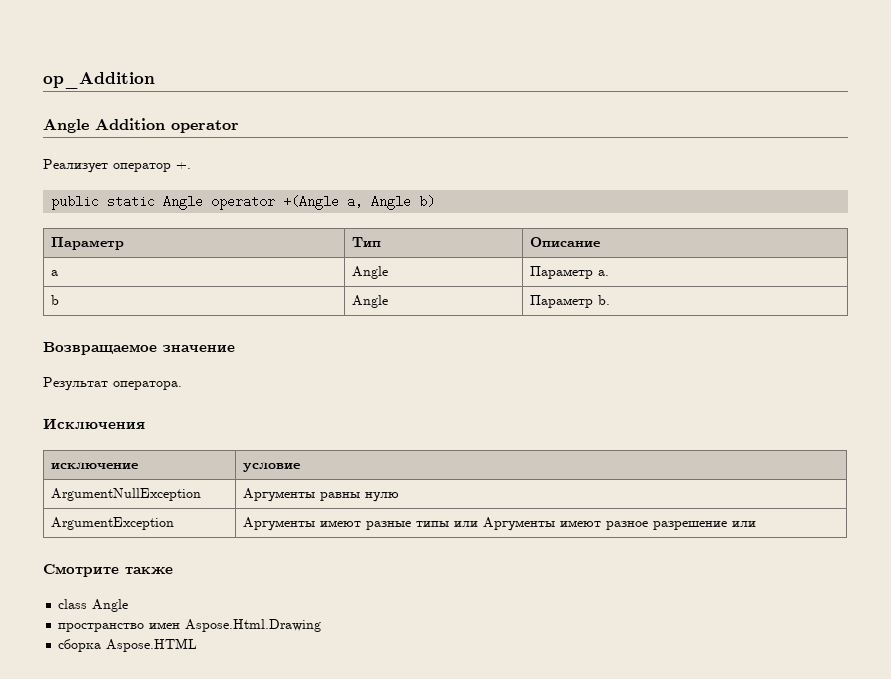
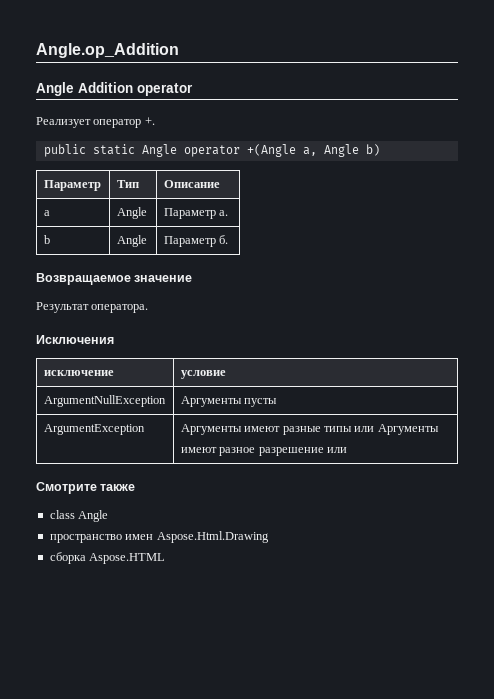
[43,72,155,89] op_Addition -> [36,43,179,58] Angle.op_Addition
[598,295,611,305] b. -> [219,235,229,244] б.
[320,492,400,502] равны нулю -> [244,398,278,407] пусты

